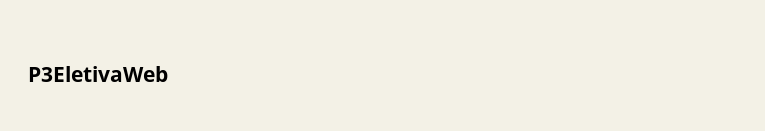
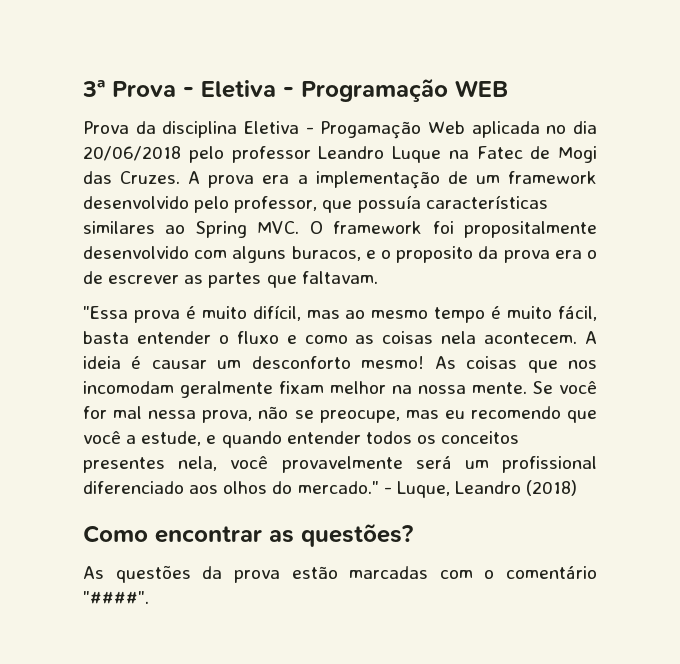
[28,66,168,82] P3EletivaWeb -> [82,79,508,102] [83,121,597,139] [83,146,597,163] [83,171,597,189] [83,195,548,213] [83,221,597,238] [83,246,597,263] [83,271,378,288] [83,305,598,323] [83,331,597,344] [83,356,597,373] [83,381,597,398] [83,406,598,423] [83,431,520,448] [83,456,598,473] [83,480,578,498] [83,524,413,547] [83,565,597,583] [83,591,149,604] 3ª Prova - Eletiva - Programação WEB // Prova da disciplina Eletiva - Progamação Web aplicada no dia 20/06/2018 pelo professor Leandro Luque na Fatec de Mogi das Cruzes. A prova era a implementação de um framework desenvolvido pelo professor, que possuía características similares ao Spring MVC. O framework foi propositalmente desenvolvido com alguns buracos, e o proposito da prova era o de escrever as partes que faltavam. // "Essa prova é muito difícil, mas ao mesmo tempo é muito fácil, basta entender o fluxo e como as coisas nela acontecem. A ideia é causar um desconforto mesmo! As coisas que nos incomodam geralmente fixam melhor na nossa mente. Se você for mal nessa prova, não se preocupe, mas eu recomendo que você a estude, e quando entender todos os conceitos presentes nela, você provavelmente será um profissional diferenciado aos olhos do mercado." - Luque, Leandro (2018) // Como encontrar as questões? // As questões da prova estão marcadas com o comentário "####".

